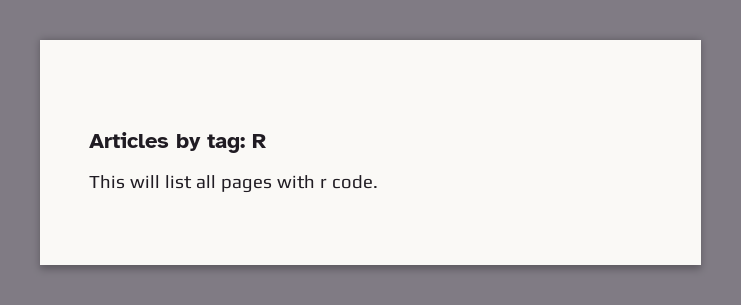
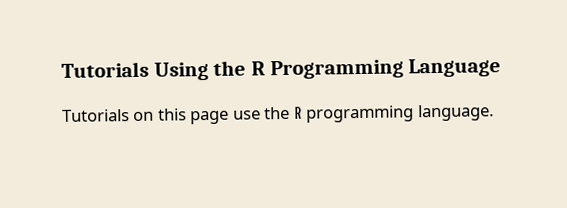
[89,132,267,153] [89,175,378,193] Articles by tag: R // This will list all pages with r code. -> [61,58,502,81] [62,104,494,125] Tutorials Using the R Programming Language // Tutorials on this page use the R programming language.

